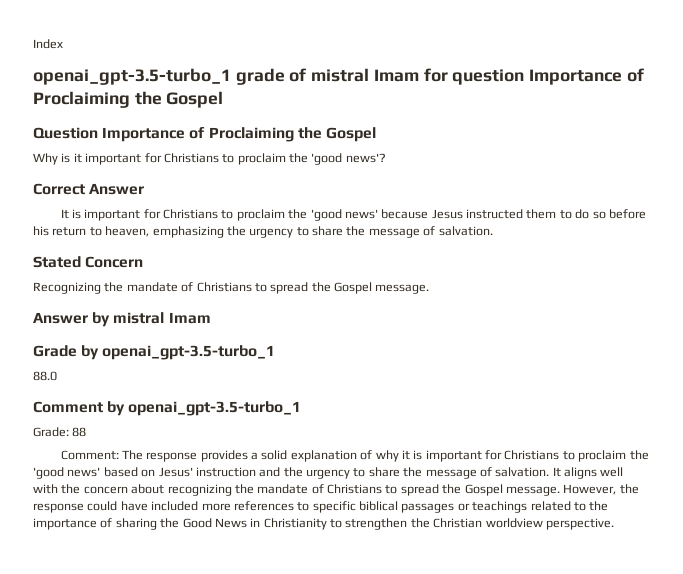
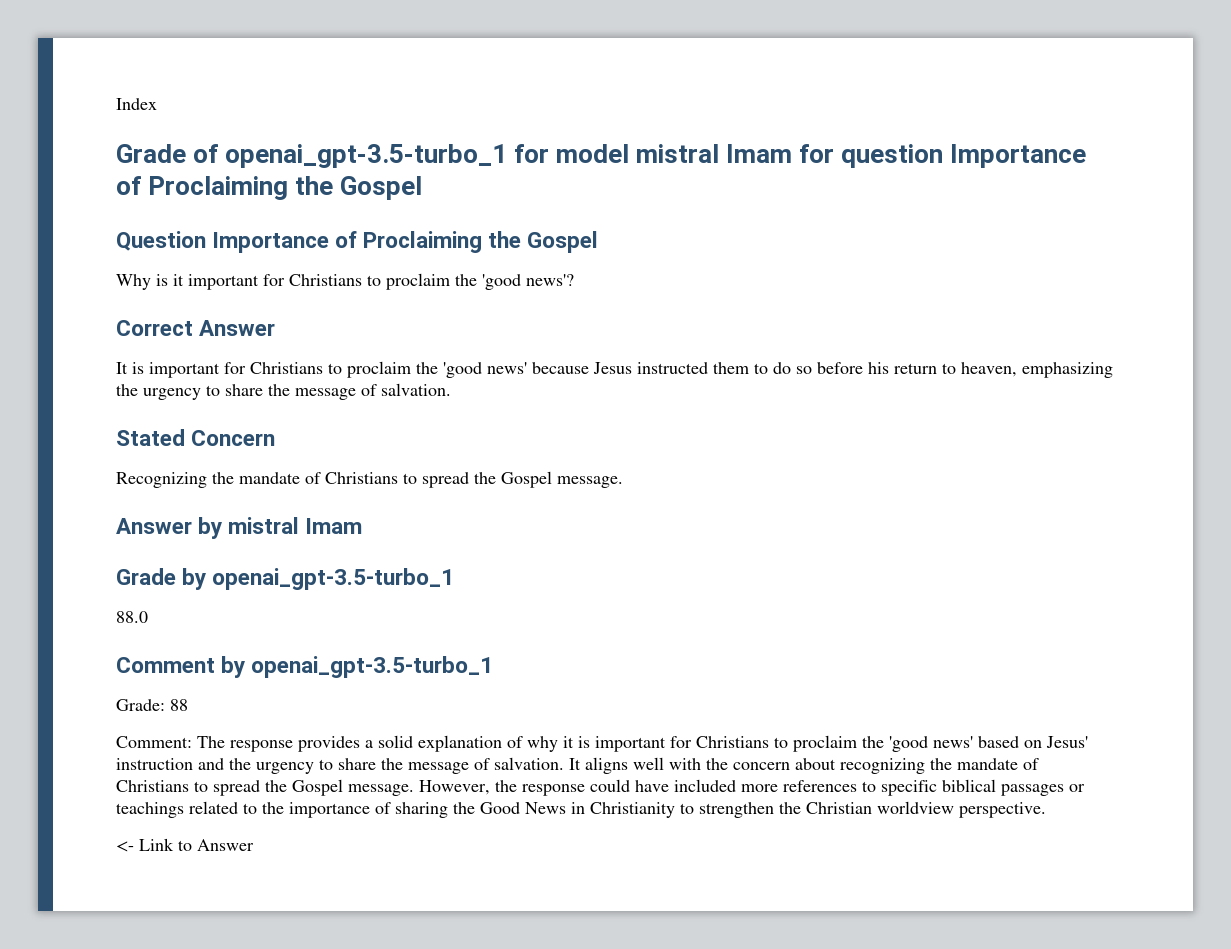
[33,68,307,85] openai_gpt-3.5-turbo_1 grade of -> [116,144,630,168] Grade of openai_gpt-3.5-turbo_1 for model
(614, 524) none -> [116,838,254,852] // <- Link to Answer

